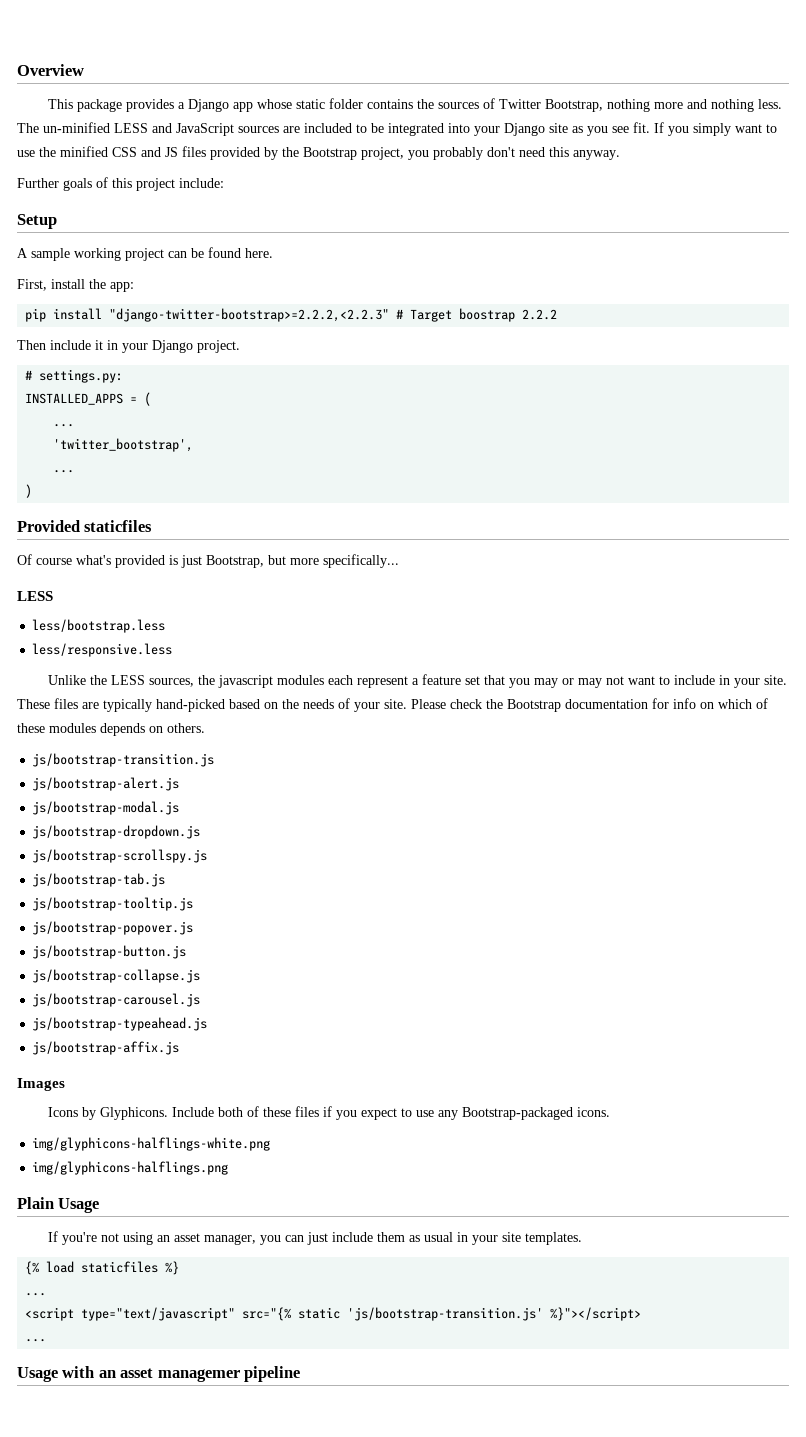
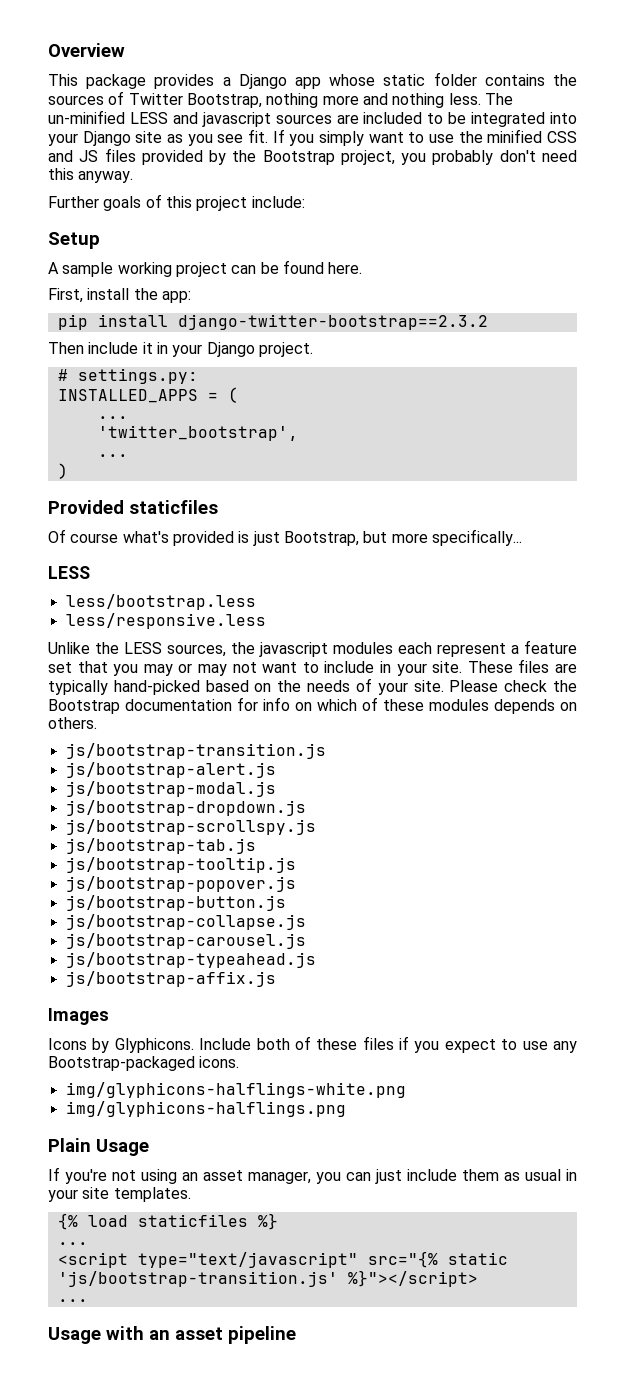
[176,123,234,136] JavaScript -> [201,112,271,127] javascript
[109,308,558,322] "django-twitter-bootstrap>=2.2.2,<2.2.3" # Target boostrap 2.2.2 -> [177,314,488,330] django-twitter-bootstrap==2.3.2
[157,1369,240,1382] managemer -> (223, 1333) none

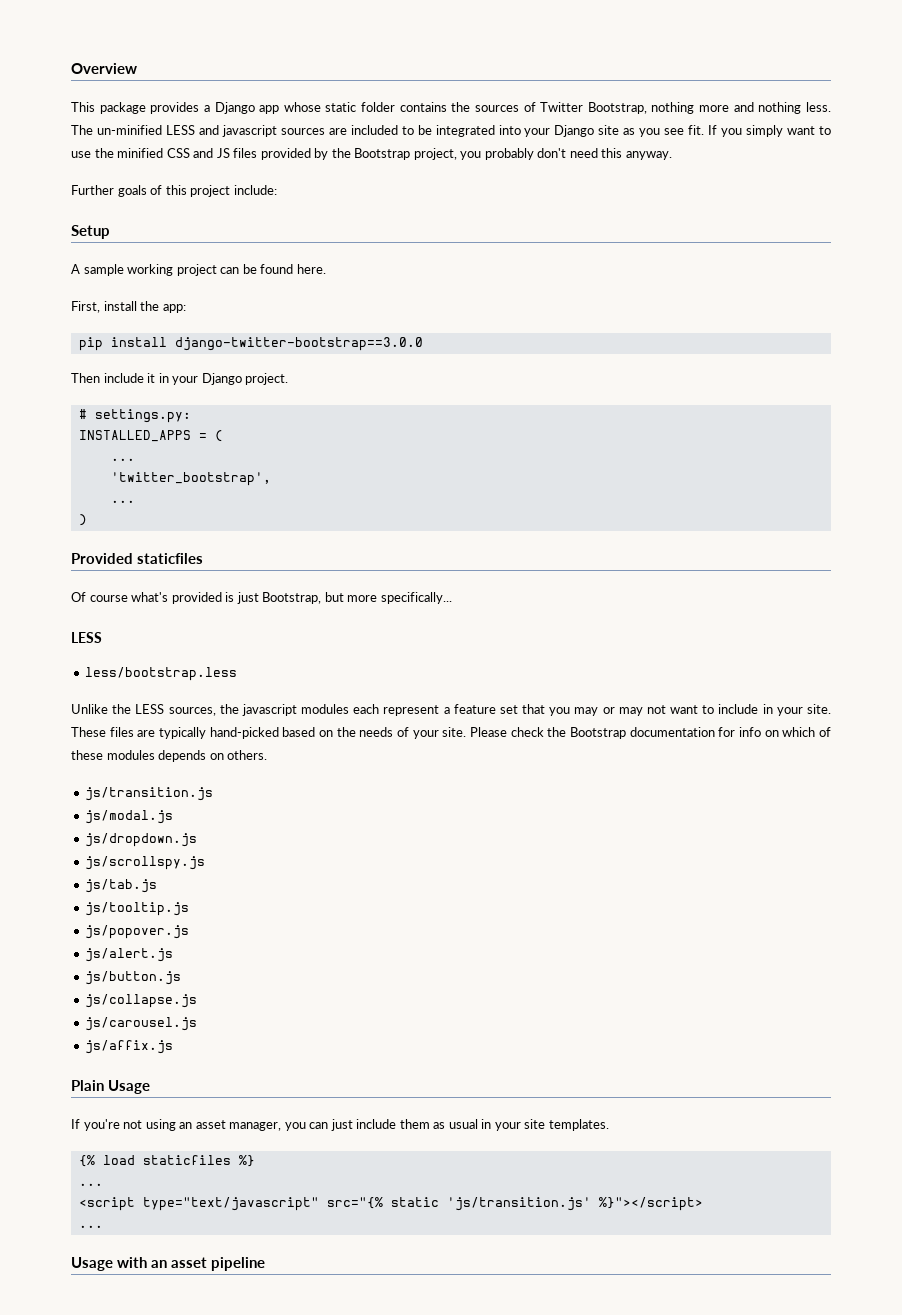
[177,314,488,330] django-twitter-bootstrap==2.3.2 -> [174,337,423,351] django-twitter-bootstrap==3.0.0
[65,613,266,629] // less/responsive.less -> (238, 674) none
[65,743,326,759] [65,762,276,778] [65,781,276,797] [65,800,306,816] [65,819,316,835] [65,838,256,854] [65,857,296,873] [65,876,296,892] [65,895,286,911] [65,914,306,930] [65,933,306,949] [65,952,316,968] [65,971,276,987] [48,1008,109,1025] [48,1036,577,1053] [48,1056,240,1071] [65,1082,406,1098] [65,1101,346,1117] js/bootstrap-transition.js // js/bootstrap-alert.js // js/bootstrap-modal.js // js/bootstrap-dropdown.js // js/bootstrap-scrollspy.js // js/bootstrap-tab.js // js/bootstrap-tooltip.js // js/bootstrap-popover.js // js/bootstrap-button.js // js/bootstrap-collapse.js // js/bootstrap-carousel.js // js/bootstrap-typeahead.js // js/bootstrap-affix.js // Images // Icons by Glyphicons. Include both of these files if you expect to use any Bootstrap-packaged icons. // img/glyphicons-halflings-white.png // img/glyphicons-halflings.png -> [85,787,214,801] [85,810,174,824] [85,833,198,847] [85,856,206,870] [85,879,158,893] [85,902,190,916] [85,925,190,939] [85,948,174,962] [85,971,182,985] [85,994,198,1008] [85,1017,198,1031] [85,1040,174,1054] js/transition.js // js/modal.js // js/dropdown.js // js/scrollspy.js // js/tab.js // js/tooltip.js // js/popover.js // js/alert.js // js/button.js // js/collapse.js // js/carousel.js // js/affix.js
[57,1271,338,1287] 'js/bootstrap-transition.js' -> [446,1197,591,1211] 'js/transition.js'

